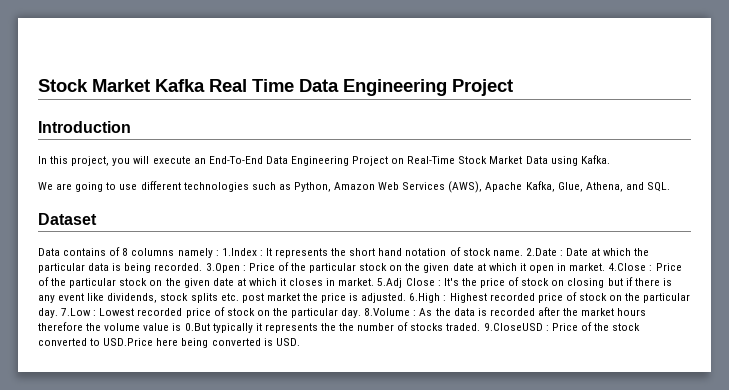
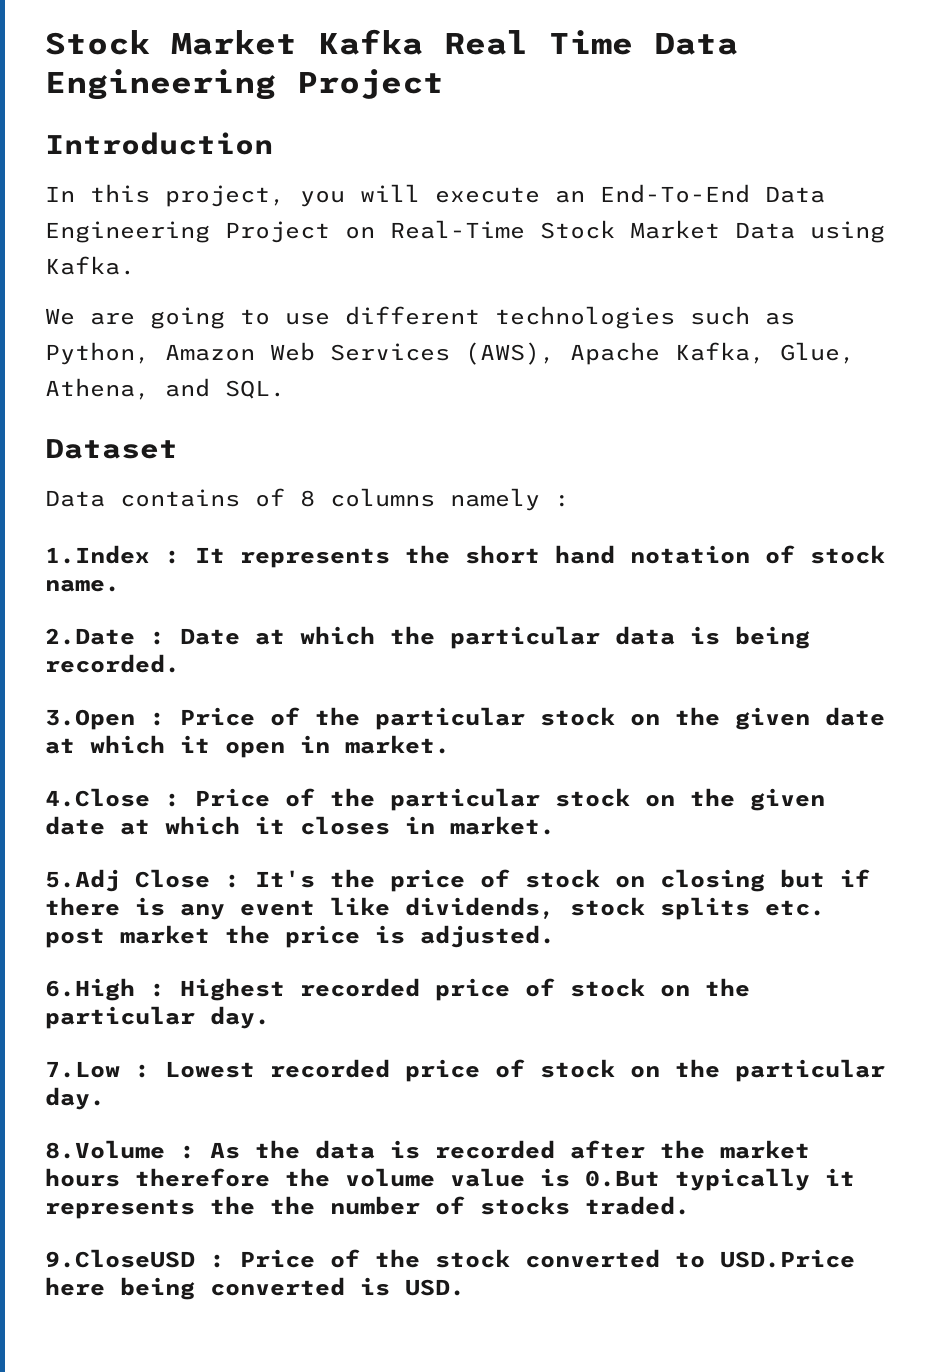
(219, 253) none -> (570, 501) //
(523, 253) none -> (120, 585) //
(203, 267) none -> (180, 663) //
(606, 267) none -> (450, 744) //
(375, 282) none -> (555, 825) //
(407, 298) none -> (555, 936) //
(58, 313) none -> (270, 1017) //
(362, 313) none -> (105, 1098) //
(481, 327) none -> (690, 1205) //

